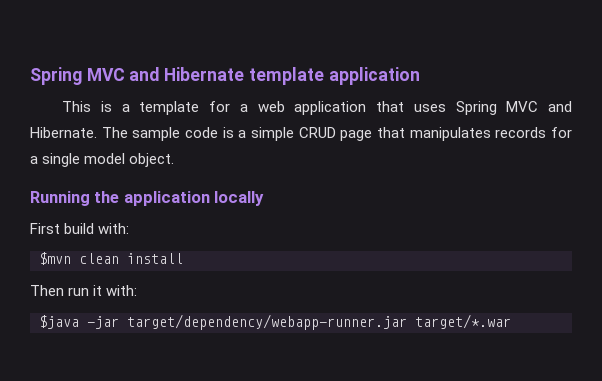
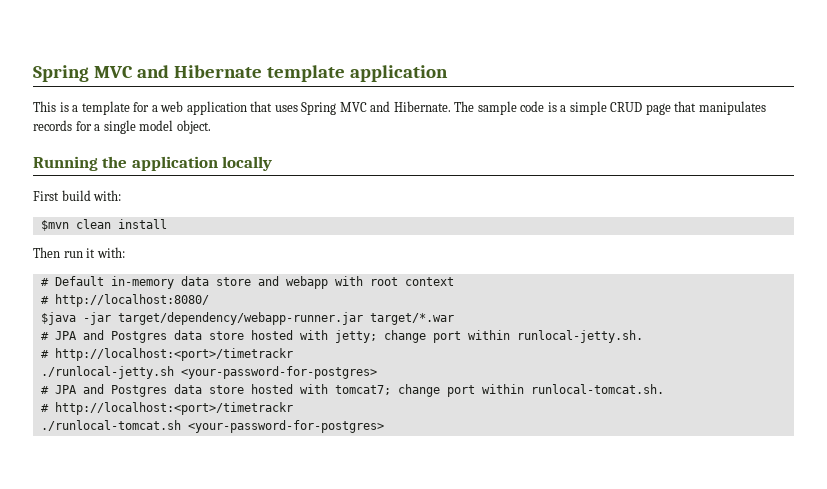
[39,314,511,330] $java -jar target/dependency/webapp-runner.jar target/*.war -> [40,276,454,289] [40,294,209,307] [40,312,454,325] [40,330,643,343] [40,348,293,361] [40,366,377,379] [40,384,664,397] [40,402,293,415] [40,420,384,433] # Default in-memory data store and webapp with root context // # http://localhost:8080/ // $java -jar target/dependency/webapp-runner.jar target/*.war // # JPA and Postgres data store hosted with jetty; change port within runlocal-jetty.sh. // # http://localhost:<port>/timetrackr // ./runlocal-jetty.sh <your-password-for-postgres> // # JPA and Postgres data store hosted with tomcat7; change port within runlocal-tomcat.sh. // # http://localhost:<port>/timetrackr // ./runlocal-tomcat.sh <your-password-for-postgres>

